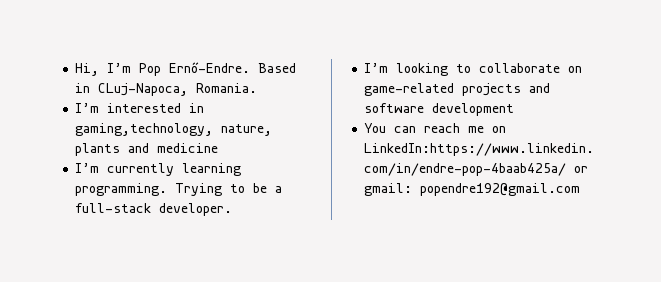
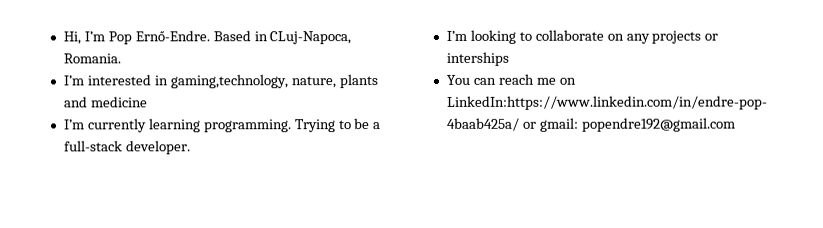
[364,83,551,96] [364,103,515,116] game-related projects and software development -> [625,30,719,44] [445,51,509,66] any projects or interships

